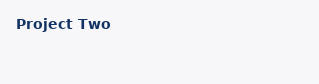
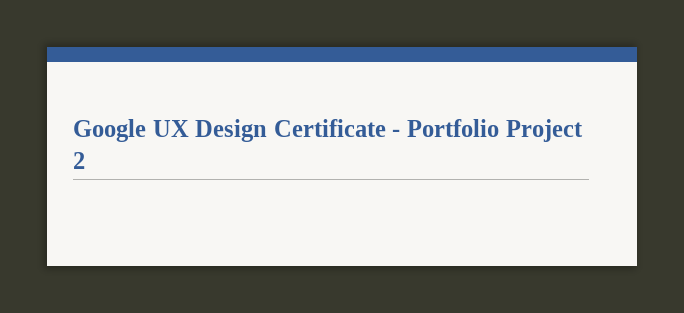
[16,18,111,32] Project Two -> [73,119,583,142] [73,152,85,169] Google UX Design Certificate - Portfolio Project 2

